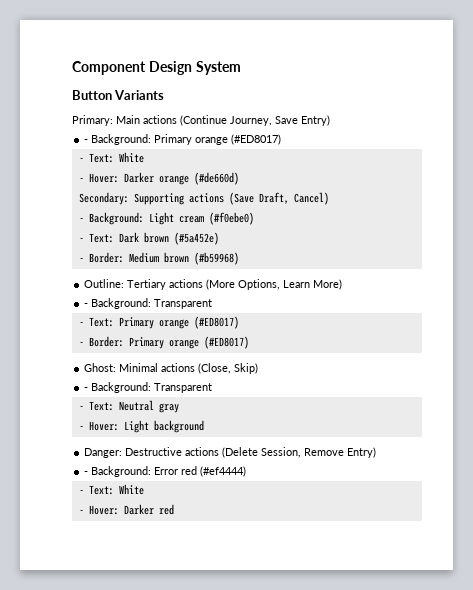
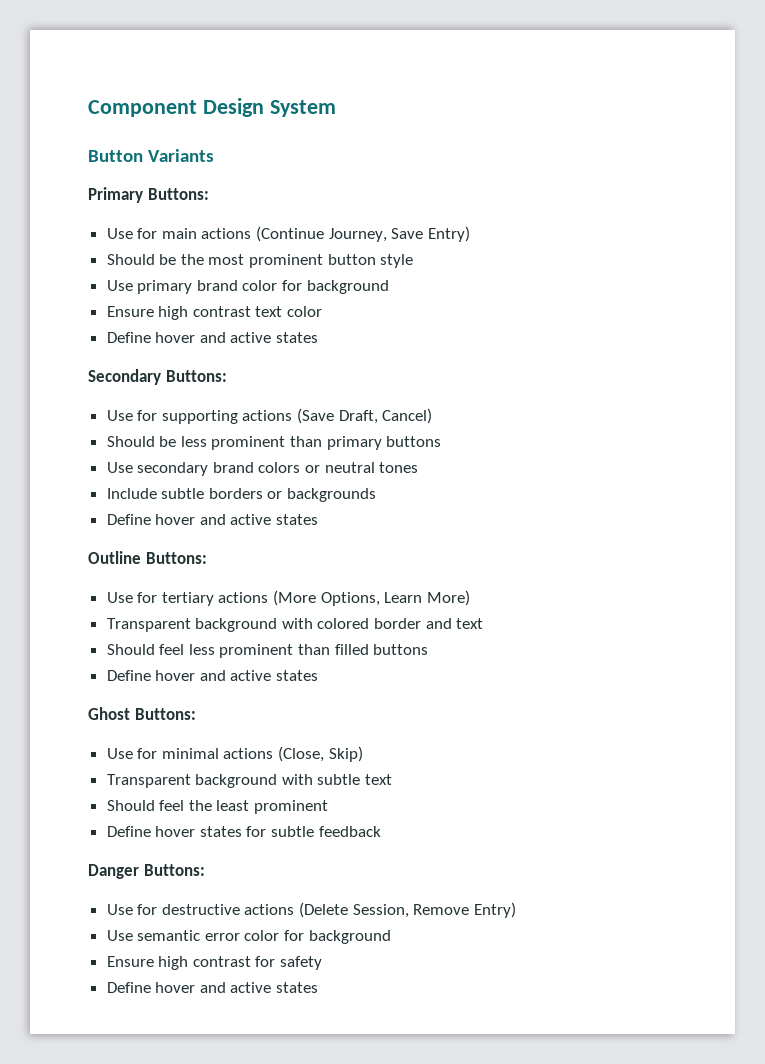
[72,115,140,126] Primary: Main -> [88,187,209,203] [106,228,197,239] Primary Buttons: // Use for main
[84,134,282,145] [78,152,144,163] [78,172,239,185] [78,192,329,205] [78,212,254,225] [78,232,219,245] [78,252,239,265] [84,279,167,290] - Background: Primary orange (#ED8017) // - Text: White // - Hover: Darker orange (#de660d) // Secondary: Supporting actions (Save Draft, Cancel) // - Background: Light cream (#f0ebe0) // - Text: Dark brown (#5a452e) // - Border: Medium brown (#b59968) // Outline: Tertiary -> [106,254,414,268] [106,280,389,294] [106,306,323,320] [106,332,319,343] [88,369,227,385] [106,408,433,424] [106,436,442,450] [106,462,419,476] [106,488,377,502] [106,514,319,525] [88,551,207,564] [106,592,214,606] Should be the most prominent button style // Use primary brand color for background // Ensure high contrast text color // Define hover and active states // Secondary Buttons: // Use for supporting actions (Save Draft, Cancel) // Should be less prominent than primary buttons // Use secondary brand colors or neutral tones // Include subtle borders or backgrounds // Define hover and active states // Outline Buttons: // Use for tertiary
[84,298,213,309] [78,316,239,329] [78,336,249,349] [84,363,159,372] - Background: Transparent // - Text: Primary orange (#ED8017) // - Border: Primary orange (#ED8017) // Ghost: Minimal -> [106,618,484,632] [106,644,429,658] [106,670,319,681] [88,707,196,720] [106,748,219,759] Transparent background with colored border and text // Should feel less prominent than filled buttons // Define hover and active states // Ghost Buttons: // Use for minimal
[84,382,213,393] [78,400,179,413] [78,420,204,433] [84,447,183,458] - Background: Transparent // - Text: Neutral gray // - Hover: Light background // Danger: Destructive -> [106,774,393,788] [106,800,329,814] [106,826,381,837] [88,864,205,879] [106,904,240,915] Transparent background with subtle text // Should feel the least prominent // Define hover states for subtle feedback // Danger Buttons: // Use for destructive
[84,466,247,477] [78,484,144,495] [78,504,174,515] - Background: Error red (#ef4444) // - Text: White // - Hover: Darker red -> [106,930,391,944] [106,956,323,970] [106,982,319,993] Use semantic error color for background // Ensure high contrast for safety // Define hover and active states

